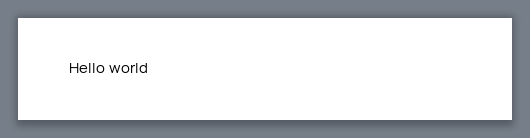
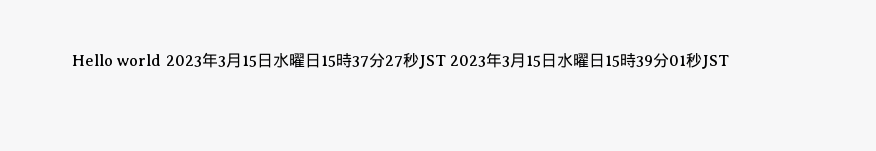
(149, 68) none -> [165,52,729,69] 2023年3月15日水曜日15時37分27秒JST 2023年3月15日水曜日15時39分01秒JST

